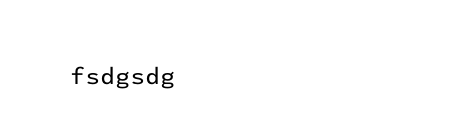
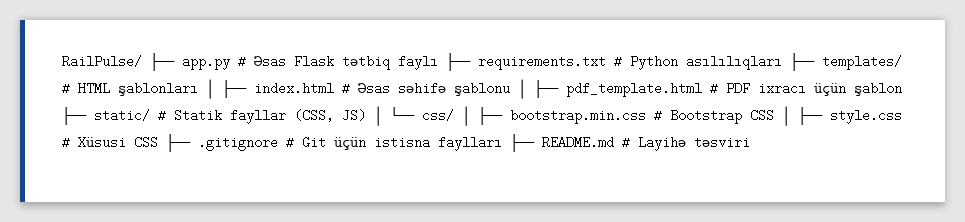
[70,66,175,89] fsdgsdg -> [62,53,902,71] [62,79,902,99] [62,106,902,126] [62,134,750,152] RailPulse/ ├── app.py # Əsas Flask tətbiq faylı ├── requirements.txt # Python asılılıqları ├── templates/ # HTML şablonları │ ├── index.html # Əsas səhifə şablonu │ ├── pdf_template.html # PDF ixracı üçün şablon ├── static/ # Statik fayllar (CSS, JS) │ └── css/ │ ├── bootstrap.min.css # Bootstrap CSS │ ├── style.css # Xüsusi CSS ├── .gitignore # Git üçün istisna faylları ├── README.md # Layihə təsviri

